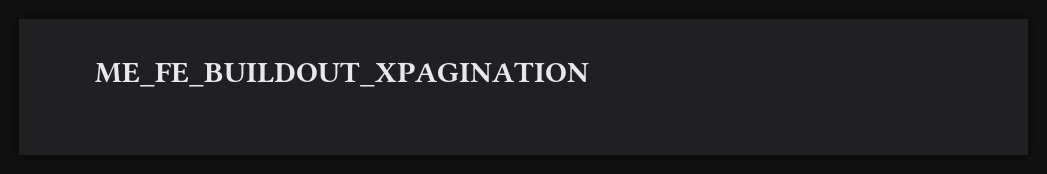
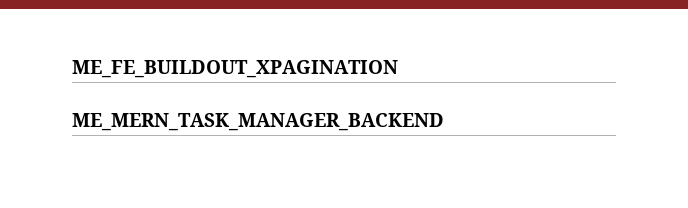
(589, 74) none -> [72,113,444,131] // ME_MERN_TASK_MANAGER_BACKEND

